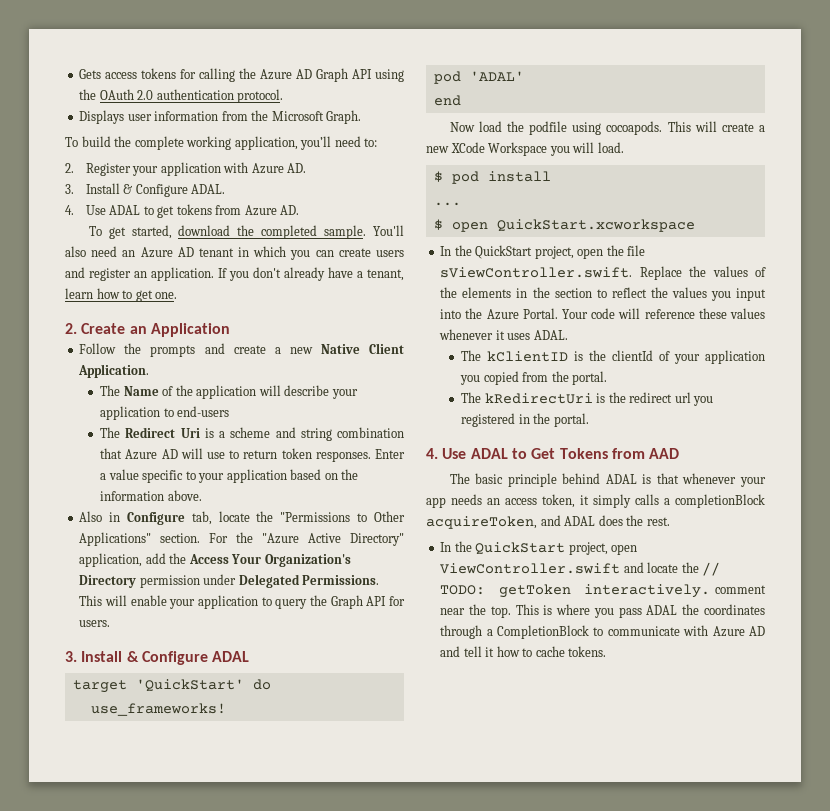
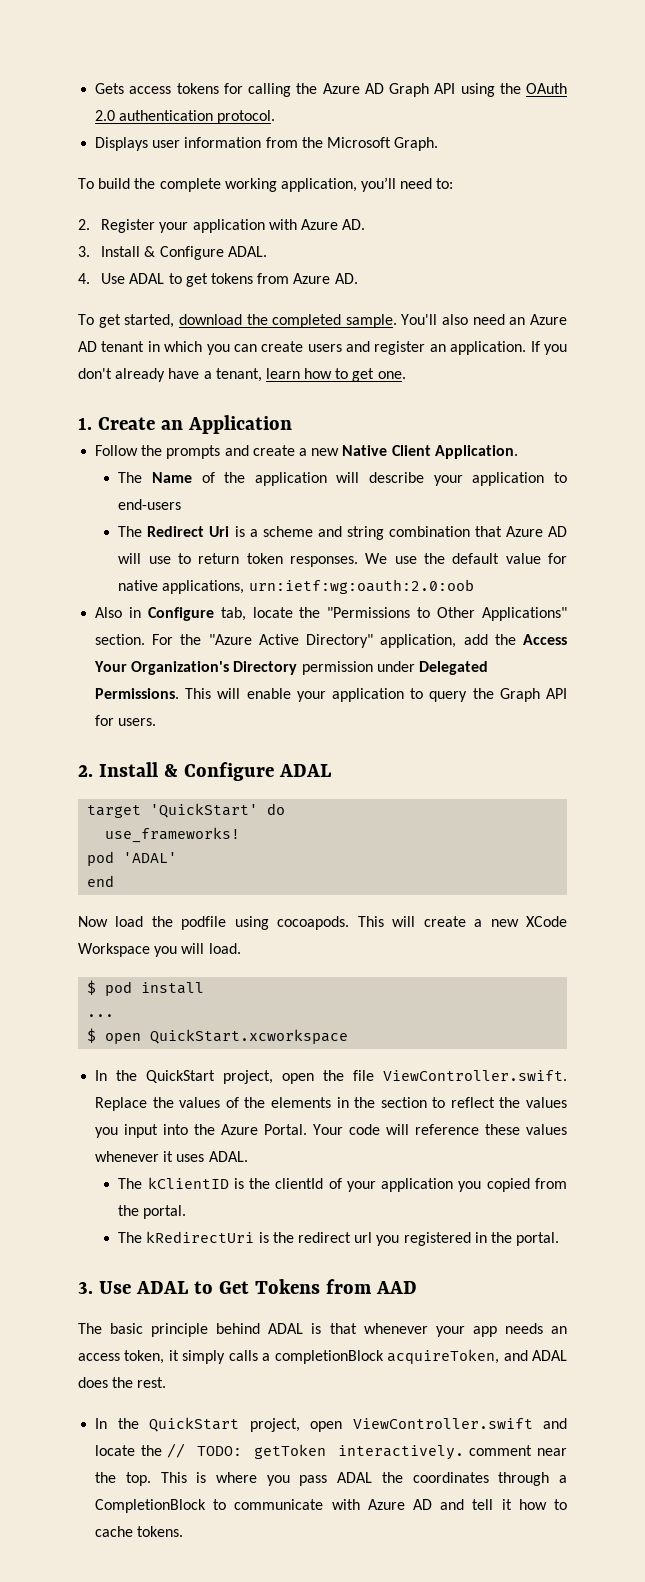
[65,323,77,334] 2. -> [78,417,92,430] 1.
[375,449,405,459] [100,469,359,483] [100,490,202,501] Enter a value specific to your application based on the information above. -> [365,553,567,564] [118,579,474,594] We use the default value for native applications, urn:ietf:wg:oauth:2.0:oob
[65,651,77,662] 3. -> [78,765,93,777] 2.
[440,267,633,278] sViewController.swift. -> [382,1070,567,1081] ViewController.swift.
[426,448,438,459] 4. -> [78,1282,93,1294] 3.

